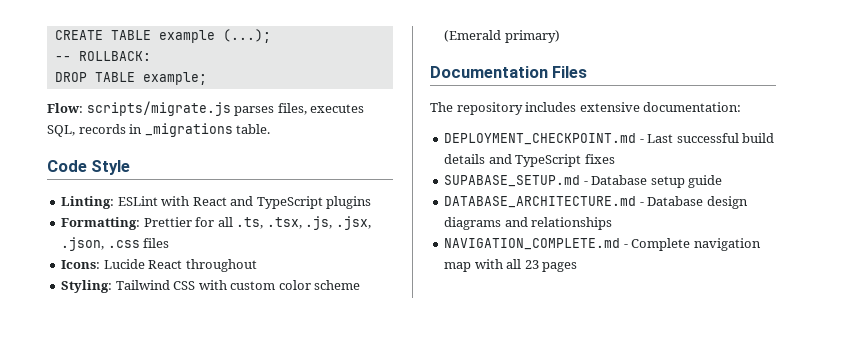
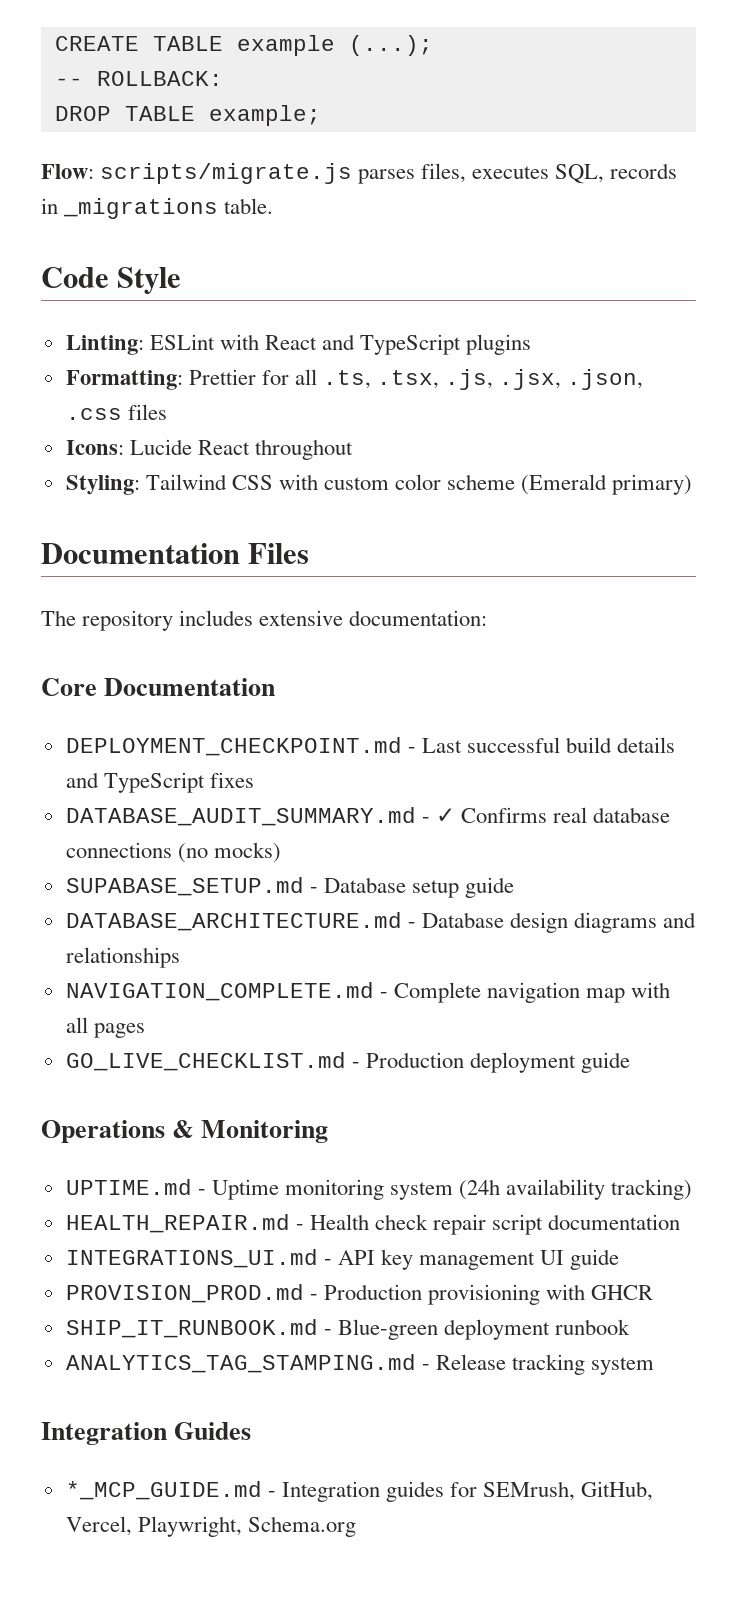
(742, 107) none -> [41,678,276,696] // Core Documentation
(615, 159) none -> [65,807,671,826] [65,842,281,863] // DATABASE_AUDIT_SUMMARY.md - ✓ Confirms real database connections (no mocks)
[524,260,539,269] 23 -> (88, 1025) none
(578, 267) none -> [65,1052,631,1073] [41,1120,329,1143] [65,1179,693,1200] [65,1214,681,1235] [65,1249,620,1270] [65,1284,654,1305] [65,1319,631,1340] [65,1354,655,1375] [41,1422,252,1445] [65,1481,654,1502] [65,1516,356,1537] // GO_LIVE_CHECKLIST.md - Production deployment guide // Operations & Monitoring // UPTIME.md - Uptime monitoring system (24h availability tracking) // HEALTH_REPAIR.md - Health check repair script documentation // INTEGRATIONS_UI.md - API key management UI guide // PROVISION_PROD.md - Production provisioning with GHCR // SHIP_IT_RUNBOOK.md - Blue-green deployment runbook // ANALYTICS_TAG_STAMPING.md - Release tracking system // Integration Guides // *_MCP_GUIDE.md - Integration guides for SEMrush, GitHub, Vercel, Playwright, Schema.org

